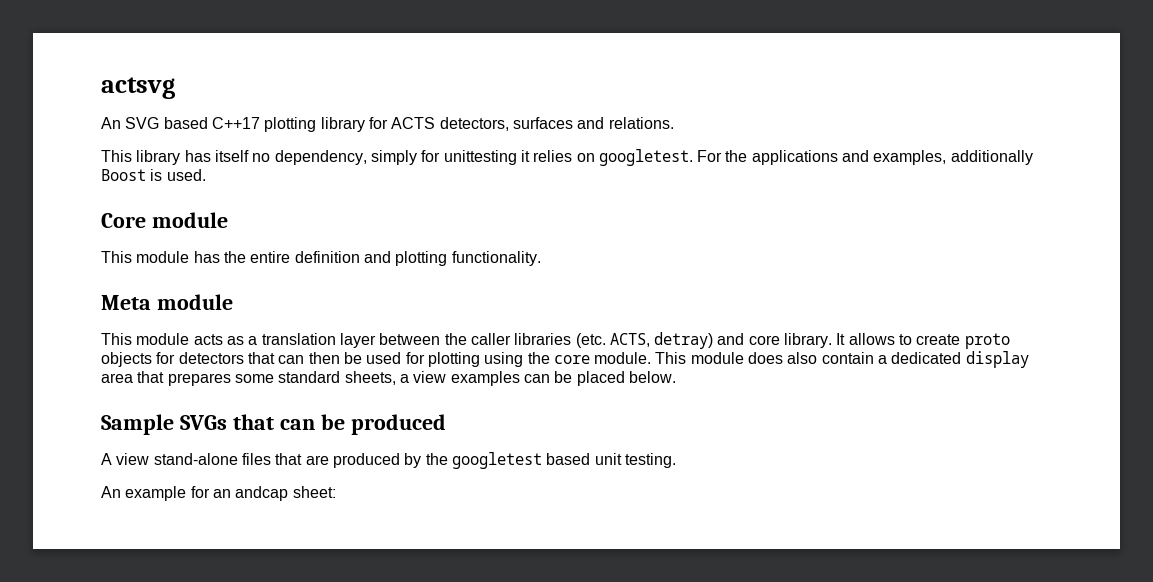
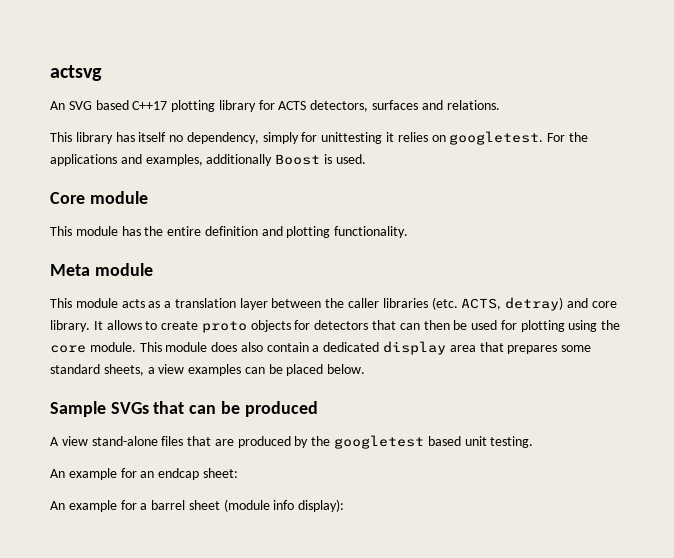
[235,486,289,501] andcap -> [158,468,200,480] endcap
(336, 492) none -> [50,499,345,512] // An example for a barrel sheet (module info display):

